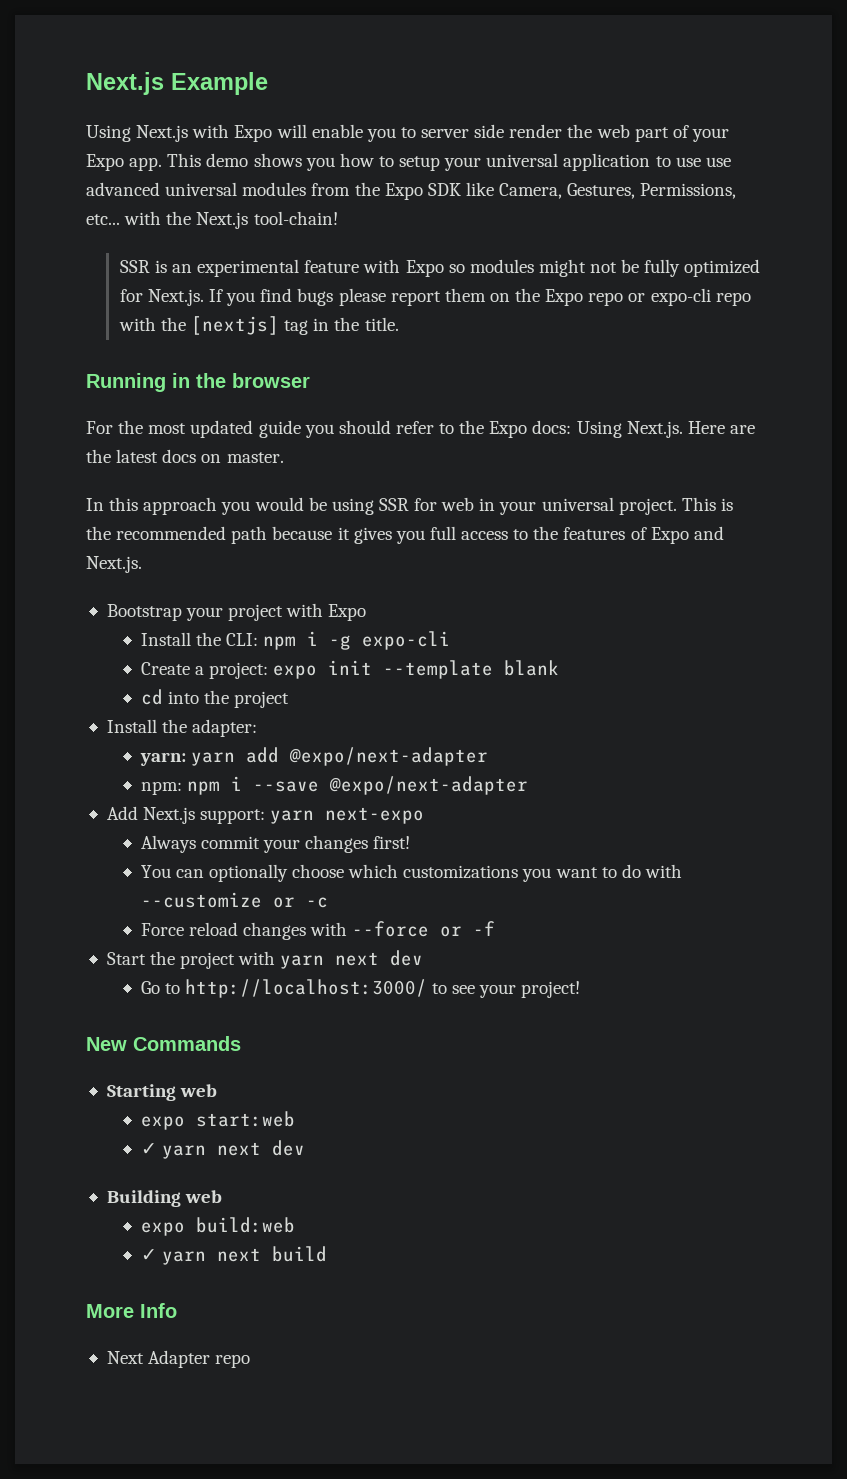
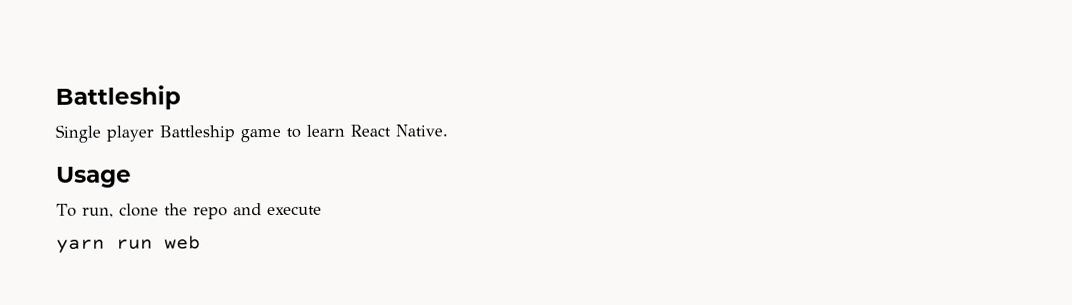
[86,72,268,95] [86,124,729,142] [86,153,731,171] [86,182,737,200] [86,211,338,229] [119,259,761,277] [119,288,751,306] [118,316,399,335] [86,373,310,392] [86,420,755,438] [86,449,284,463] [86,497,733,515] [86,526,724,544] [86,556,142,573] [106,603,367,621] [140,631,451,650] [140,660,560,679] [140,689,290,708] [106,719,258,737] [139,747,488,766] [140,776,528,795] [106,806,425,824] [140,835,411,853] [140,864,682,882] [140,892,328,908] [140,921,496,940] [106,950,424,969] [140,979,581,998] [86,1036,241,1051] [106,1084,218,1101] [140,1111,295,1130] [140,1140,305,1159] [106,1190,223,1207] [140,1217,295,1236] [140,1246,327,1265] [86,1303,177,1318] [106,1350,251,1368] Next.js Example // Using Next.js with Expo will enable you to server side render the web part of your Expo app. This demo shows you how to setup your universal application to use use advanced universal modules from the Expo SDK like Camera, Gestures, Permissions, etc... with the Next.js tool-chain! // SSR is an experimental feature with Expo so modules might not be fully optimized for Next.js. If you find bugs please report them on the Expo repo or expo-cli repo with the [nextjs] tag in the title. // Running in the browser // For the most updated guide you should refer to the Expo docs: Using Next.js. Here are the latest docs on master. // In this approach you would be using SSR for web in your universal project. This is the recommended path because it gives you full access to the features of Expo and Next.js. // Bootstrap your project with Expo // Install the CLI: npm i -g expo-cli // Create a project: expo init --template blank // cd into the project // Install the adapter: // yarn: yarn add @expo/next-adapter // npm: npm i --save @expo/next-adapter // Add Next.js support: yarn next-expo // Always commit your changes first! // You can optionally choose which customizations you want to do with --customize or -c // Force reload changes with --force or -f // Start the project with yarn next dev // Go to http://localhost:3000/ to see your project! // New Commands // Starting web // expo start:web // ✓ yarn next dev // Building web // expo build:web // ✓ yarn next build // More Info // Next Adapter repo -> [55,85,181,110] [55,124,448,143] [56,166,132,188] [56,203,322,220] [56,235,201,253] Battleship // Single player Battleship game to learn React Native. // Usage // To run, clone the repo and execute // yarn run web

